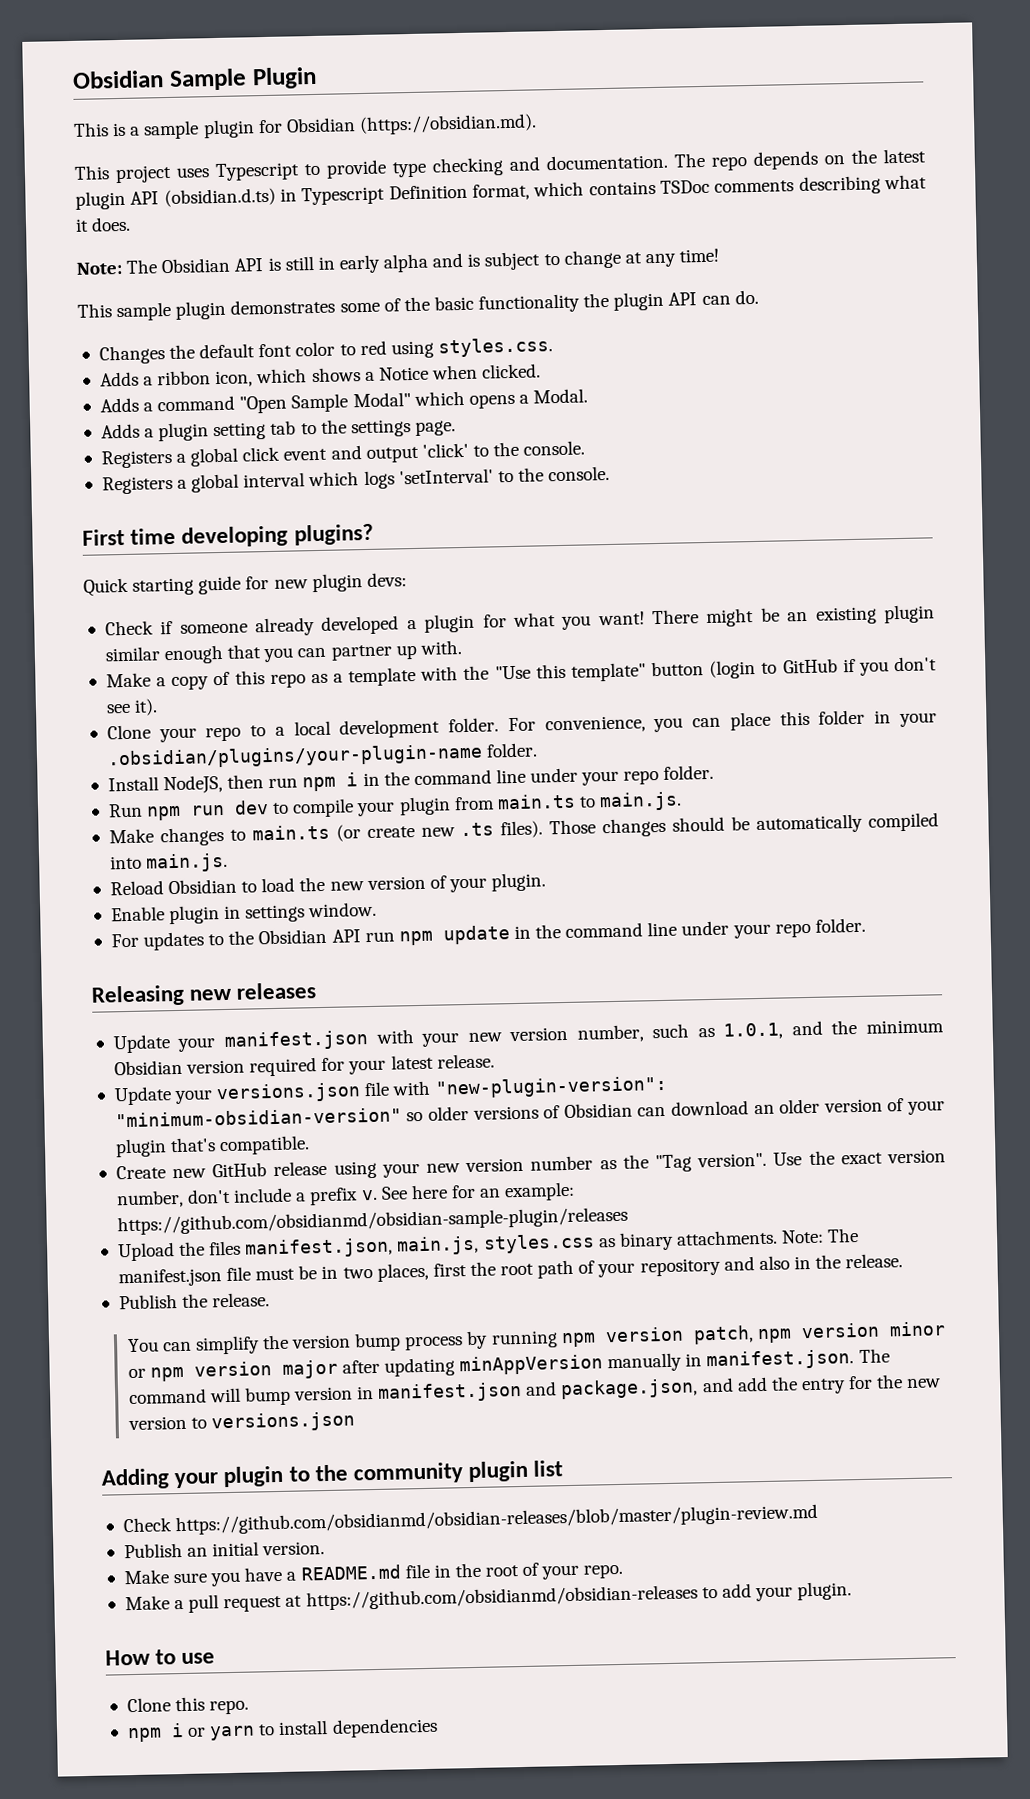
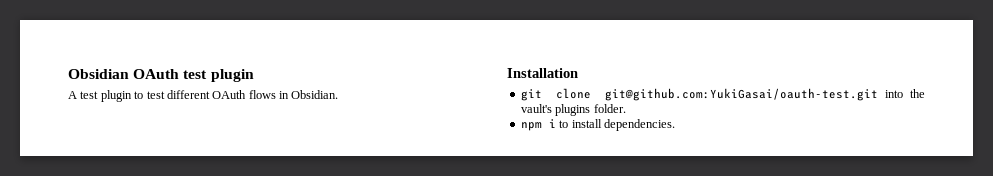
[72,66,317,91] [73,113,537,140] [74,148,926,184] [75,174,928,210] [75,216,132,232] [76,248,720,275] [77,289,759,322] [98,337,553,365] [99,363,542,388] [99,388,589,414] [100,419,456,442] [100,440,586,469] [101,465,611,495] [82,523,374,548] [83,572,407,597] [104,604,936,637] [104,640,462,665] [105,656,937,691] [105,698,159,716] [106,709,938,743] [106,742,539,770] [107,764,715,795] [107,791,683,821] [108,812,940,847] [109,852,229,873] [109,872,547,896] [110,901,378,925] [110,917,866,951] [91,982,317,1007] [112,1019,945,1054] [113,1053,495,1077] [113,1075,668,1106] [114,1098,945,1128] [114,1135,311,1158] [115,1149,947,1180] [115,1181,576,1209] [116,1206,628,1236] [116,1227,860,1262] [117,1253,904,1288] [118,1292,271,1310] [126,1321,946,1355] [127,1348,890,1382] [128,1374,942,1406] [127,1411,355,1433] [101,1460,564,1490] [122,1503,819,1536] [123,1541,326,1559] [123,1562,624,1587] [124,1581,853,1613] [105,1649,216,1666] [126,1696,250,1715] [126,1723,256,1743] Obsidian Sample Plugin // This is a sample plugin for Obsidian (https://obsidian.md). // This project uses Typescript to provide type checking and documentation. The repo depends on the latest plugin API (obsidian.d.ts) in Typescript Definition format, which contains TSDoc comments describing what it does. // Note: The Obsidian API is still in early alpha and is subject to change at any time! // This sample plugin demonstrates some of the basic functionality the plugin API can do. // Changes the default font color to red using styles.css. // Adds a ribbon icon, which shows a Notice when clicked. // Adds a command "Open Sample Modal" which opens a Modal. // Adds a plugin setting tab to the settings page. // Registers a global click event and output 'click' to the console. // Registers a global interval which logs 'setInterval' to the console. // First time developing plugins? // Quick starting guide for new plugin devs: // Check if someone already developed a plugin for what you want! There might be an existing plugin similar enough that you can partner up with. // Make a copy of this repo as a template with the "Use this template" button (login to GitHub if you don't see it). // Clone your repo to a local development folder. For convenience, you can place this folder in your .obsidian/plugins/your-plugin-name folder. // Install NodeJS, then run npm i in the command line under your repo folder. // Run npm run dev to compile your plugin from main.ts to main.js. // Make changes to main.ts (or create new .ts files). Those changes should be automatically compiled into main.js. // Reload Obsidian to load the new version of your plugin. // Enable plugin in settings window. // For updates to the Obsidian API run npm update in the command line under your repo folder. // Releasing new releases // Update your manifest.json with your new version number, such as 1.0.1, and the minimum Obsidian version required for your latest release. // Update your versions.json file with "new-plugin-version": "minimum-obsidian-version" so older versions of Obsidian can download an older version of your plugin that's compatible. // Create new GitHub release using your new version number as the "Tag version". Use the exact version number, don't include a prefix v. See here for an example: https://github.com/obsidianmd/obsidian-sample-plugin/releases // Upload the files manifest.json, main.js, styles.css as binary attachments. Note: The manifest.json file must be in two places, first the root path of your repository and also in the release. // Publish the release. // You can simplify the version bump process by running npm version patch, npm version minor or npm version major after updating minAppVersion manually in manifest.json. The command will bump version in manifest.json and package.json, and add the entry for the new version to versions.json // Adding your plugin to the community plugin list // Check https://github.com/obsidianmd/obsidian-releases/blob/master/plugin-review.md // Publish an initial version. // Make sure you have a README.md file in the root of your repo. // Make a pull request at https://github.com/obsidianmd/obsidian-releases to add your plugin. // How to use // Clone this repo. // npm i or yarn -> [68,69,254,82] [68,90,339,102] [507,68,578,78] [520,88,925,101] [520,104,626,116] [520,119,556,131] Obsidian OAuth test plugin // A test plugin to test different OAuth flows in Obsidian. // Installation // git clone git@github.com:YukiGasai/oauth-test.git into the vault's plugins folder. // npm i
[331,1717,438,1738] dependencies -> [603,119,675,131] dependencies.

